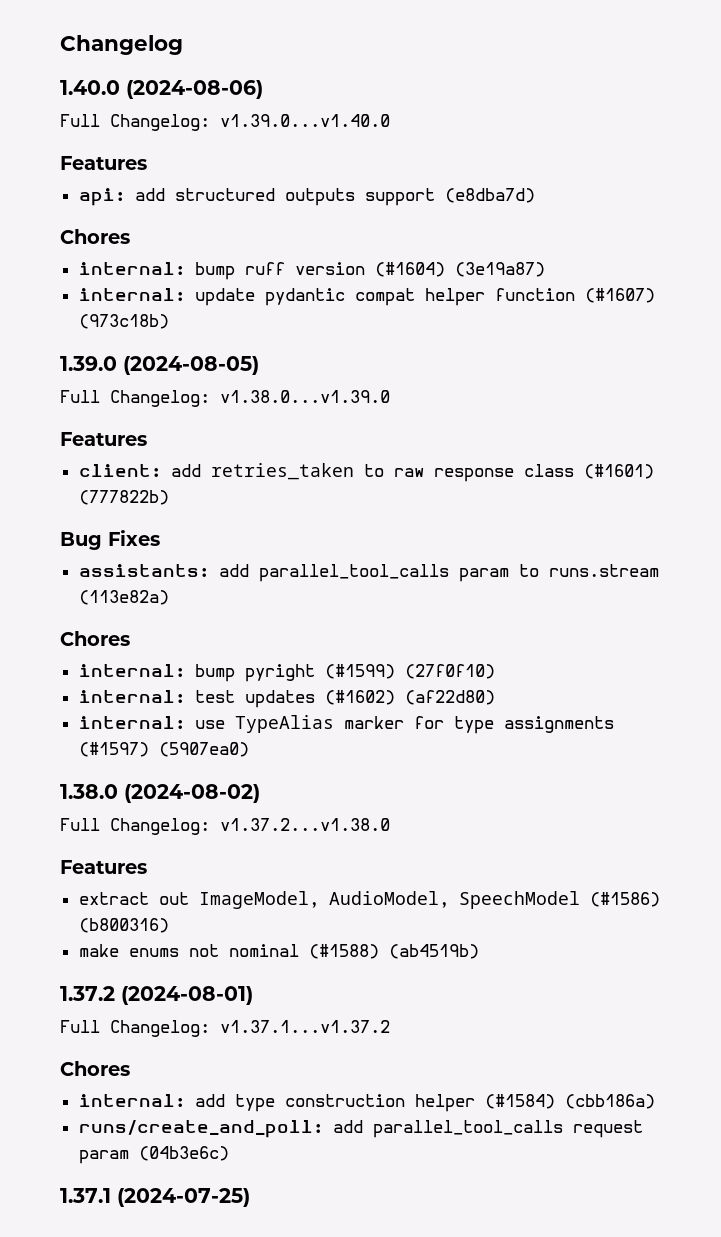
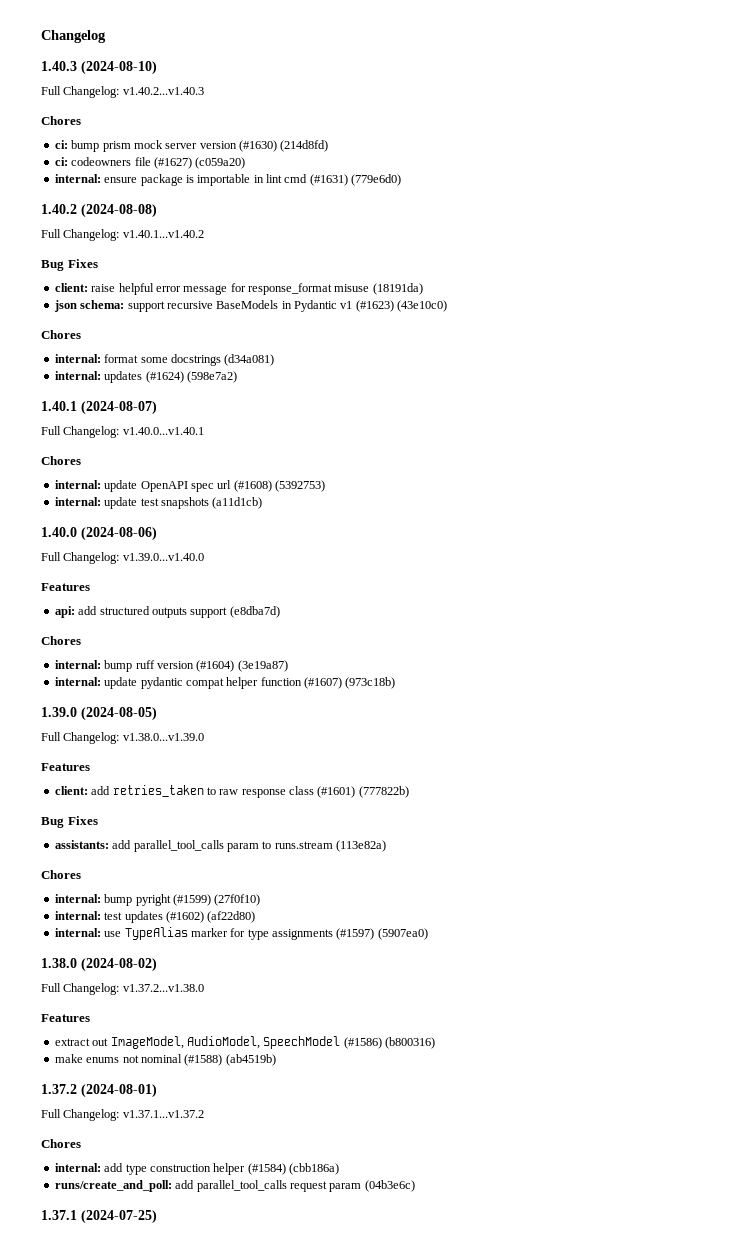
(183, 45) none -> [41,61,157,74] [41,86,204,98] [41,116,81,125] [54,140,329,152] [54,157,246,169] [54,174,402,186] [41,204,157,217] [41,229,204,241] [41,259,98,271] [54,283,423,295] [53,300,448,312] [41,330,81,339] [54,354,275,366] [54,371,237,383] [41,401,157,414] [41,426,204,438] [41,456,81,465] [54,480,325,492] [54,497,263,509] // 1.40.3 (2024-08-10) // Full Changelog: v1.40.2...v1.40.3 // Chores // ci: bump prism mock server version (#1630) (214d8fd) // ci: codeowners file (#1627) (c059a20) // internal: ensure package is importable in lint cmd (#1631) (779e6d0) // 1.40.2 (2024-08-08) // Full Changelog: v1.40.1...v1.40.2 // Bug Fixes // client: raise helpful error message for response_format misuse (18191da) // json schema: support recursive BaseModels in Pydantic v1 (#1623) (43e10c0) // Chores // internal: format some docstrings (d34a081) // internal: updates (#1624) (598e7a2) // 1.40.1 (2024-08-07) // Full Changelog: v1.40.0...v1.40.1 // Chores // internal: update OpenAPI spec url (#1608) (5392753) // internal: update test snapshots (a11d1cb)

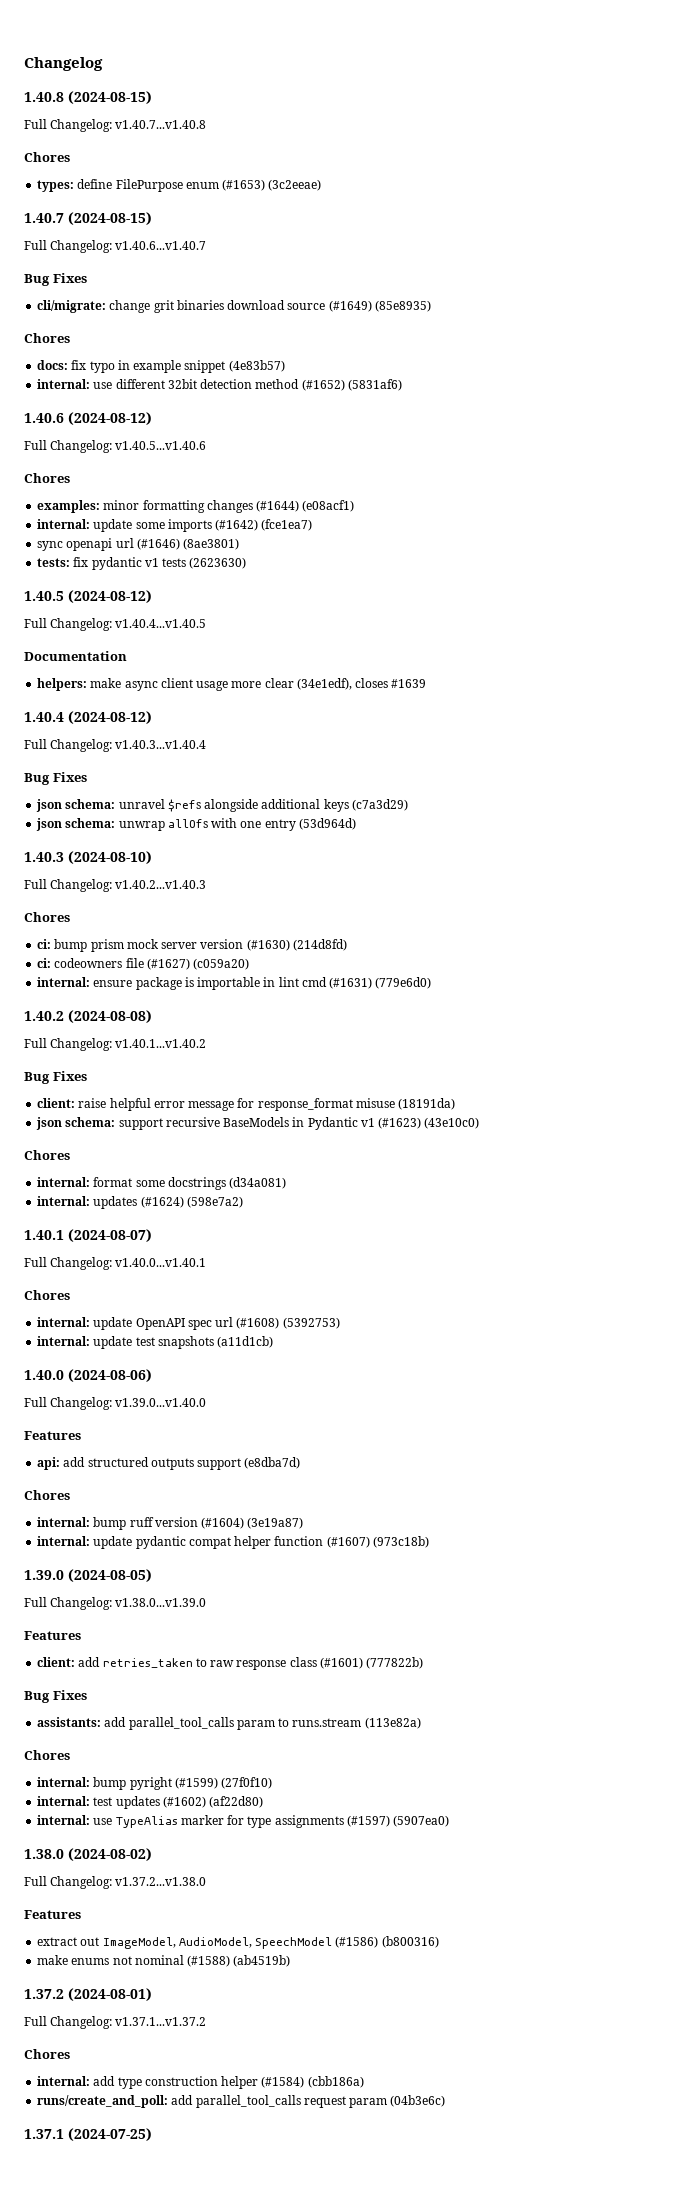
(106, 36) none -> [24,91,152,104] [24,119,207,132] [24,152,70,162] [37,179,322,192] [24,212,152,225] [24,240,207,253] [24,273,87,286] [37,300,431,313] [24,333,70,343] [37,360,285,373] [37,379,402,391] [24,412,152,425] [24,440,207,453] [24,473,70,483] [37,500,355,513] [37,519,313,532] [37,538,240,551] [37,557,247,570] [24,590,152,603] [24,618,207,631] [24,651,127,661] [37,678,427,691] [24,711,152,724] [24,739,207,752] [24,772,87,785] [36,799,408,812] [36,818,356,831] // 1.40.8 (2024-08-15) // Full Changelog: v1.40.7...v1.40.8 // Chores // types: define FilePurpose enum (#1653) (3c2eeae) // 1.40.7 (2024-08-15) // Full Changelog: v1.40.6...v1.40.7 // Bug Fixes // cli/migrate: change grit binaries download source (#1649) (85e8935) // Chores // docs: fix typo in example snippet (4e83b57) // internal: use different 32bit detection method (#1652) (5831af6) // 1.40.6 (2024-08-12) // Full Changelog: v1.40.5...v1.40.6 // Chores // examples: minor formatting changes (#1644) (e08acf1) // internal: update some imports (#1642) (fce1ea7) // sync openapi url (#1646) (8ae3801) // tests: fix pydantic v1 tests (2623630) // 1.40.5 (2024-08-12) // Full Changelog: v1.40.4...v1.40.5 // Documentation // helpers: make async client usage more clear (34e1edf), closes #1639 // 1.40.4 (2024-08-12) // Full Changelog: v1.40.3...v1.40.4 // Bug Fixes // json schema: unravel $refs alongside additional keys (c7a3d29) // json schema: unwrap allOfs with one entry (53d964d)

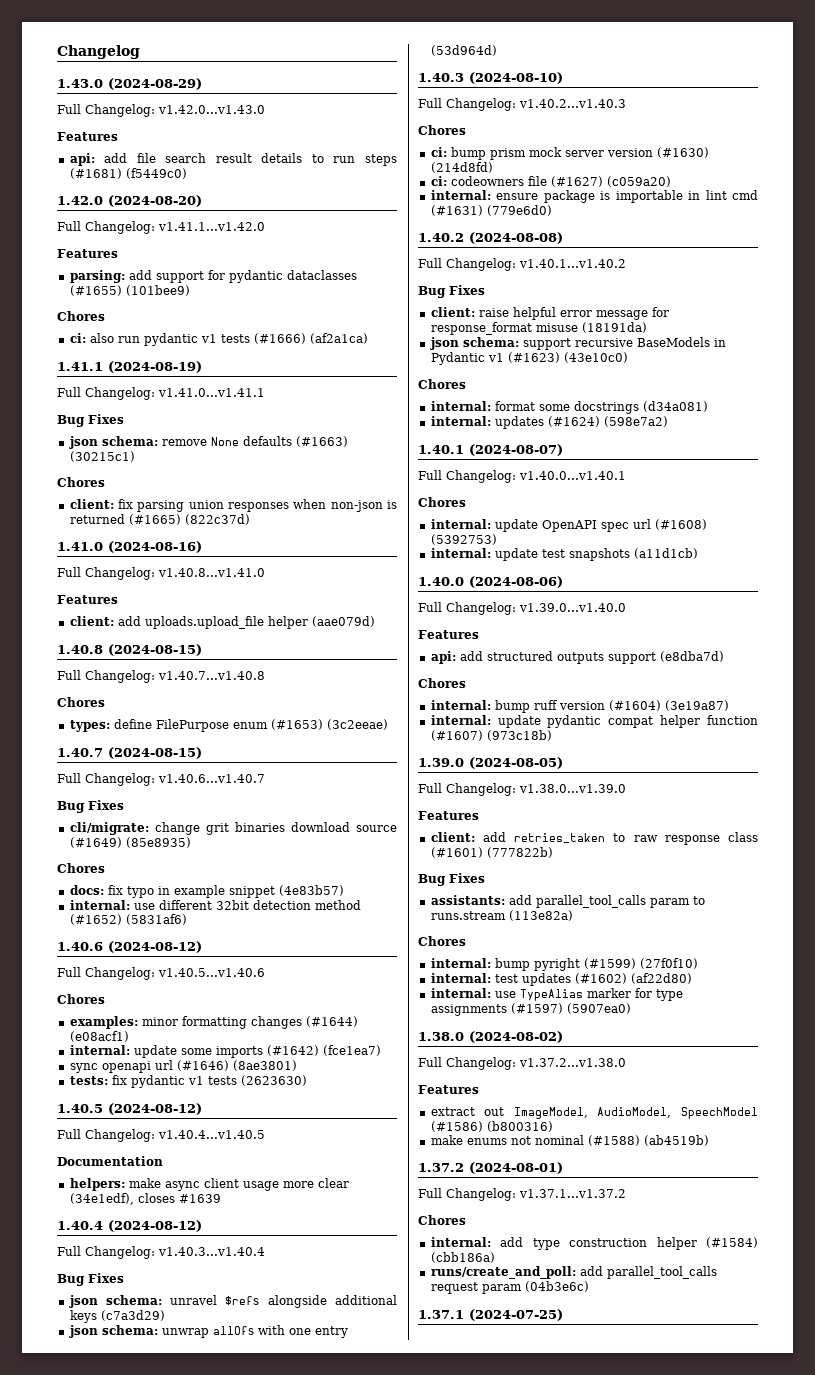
(103, 64) none -> [57,78,202,90] [57,104,265,117] [57,132,118,141] [69,153,397,166] [69,168,187,179] [57,195,202,207] [57,221,265,234] [57,249,118,258] [69,270,357,283] [69,285,190,296] [57,311,105,321] [69,333,368,346] [57,361,202,373] [57,387,265,400] [57,414,124,427] [68,436,348,449] [69,451,135,462] [57,477,105,487] [69,499,397,512] [69,514,250,525] [57,541,202,553] [57,567,265,580] [57,595,118,604] [69,616,375,629] // 1.43.0 (2024-08-29) // Full Changelog: v1.42.0...v1.43.0 // Features // api: add file search result details to run steps (#1681) (f5449c0) // 1.42.0 (2024-08-20) // Full Changelog: v1.41.1...v1.42.0 // Features // parsing: add support for pydantic dataclasses (#1655) (101bee9) // Chores // ci: also run pydantic v1 tests (#1666) (af2a1ca) // 1.41.1 (2024-08-19) // Full Changelog: v1.41.0...v1.41.1 // Bug Fixes // json schema: remove None defaults (#1663) (30215c1) // Chores // client: fix parsing union responses when non-json is returned (#1665) (822c37d) // 1.41.0 (2024-08-16) // Full Changelog: v1.40.8...v1.41.0 // Features // client: add uploads.upload_file helper (aae079d)

